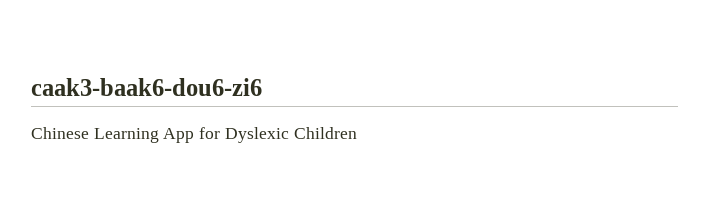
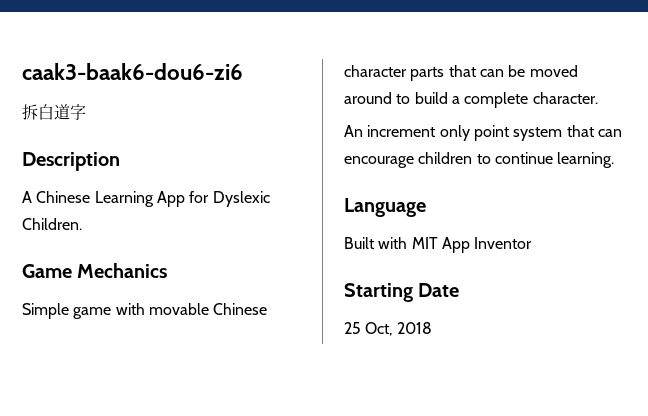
(262, 87) none -> [22,104,86,120] [22,152,120,171] [22,191,32,203] 拆白道字 // Description // A
[293,127,357,139] Children -> [22,218,82,230] [22,263,168,278] [22,303,268,319] [344,65,578,81] [344,92,598,108] [344,125,622,141] [344,152,615,168] [344,198,426,217] [344,237,533,253] [344,283,460,302] [344,322,432,336] Children. // Game Mechanics // Simple game with movable Chinese character parts that can be moved around to build a complete character. // An increment only point system that can encourage children to continue learning. // Language // Built with MIT App Inventor // Starting Date // 25 Oct, 2018

